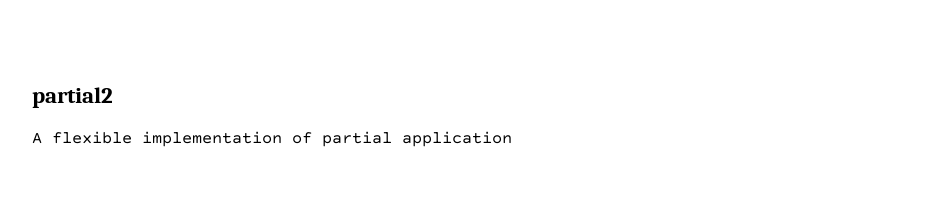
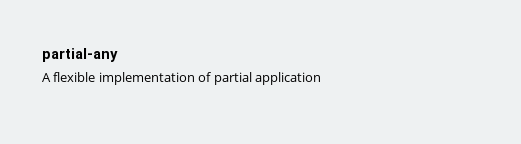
[32,87,113,108] partial2 -> [42,48,118,62] partial-any

